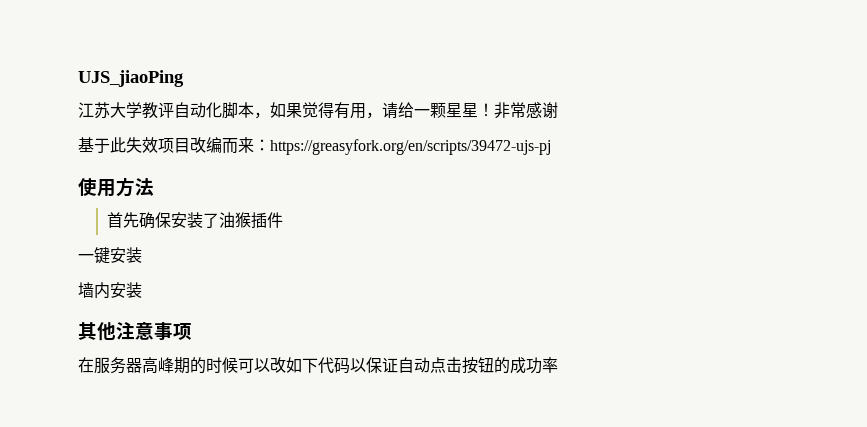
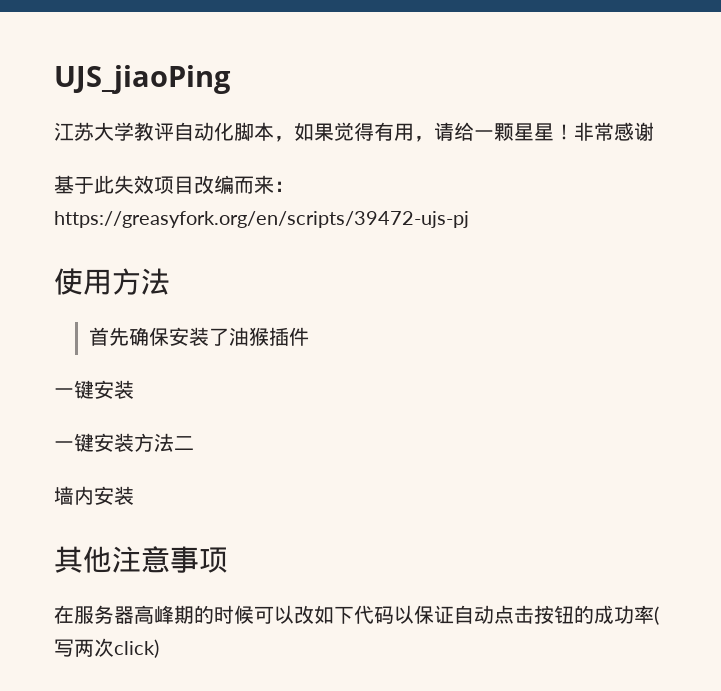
(142, 255) none -> [54,433,194,452] // 一键安装方法二
(558, 365) none -> [654,606,659,625] [54,638,159,658] (写两次click)

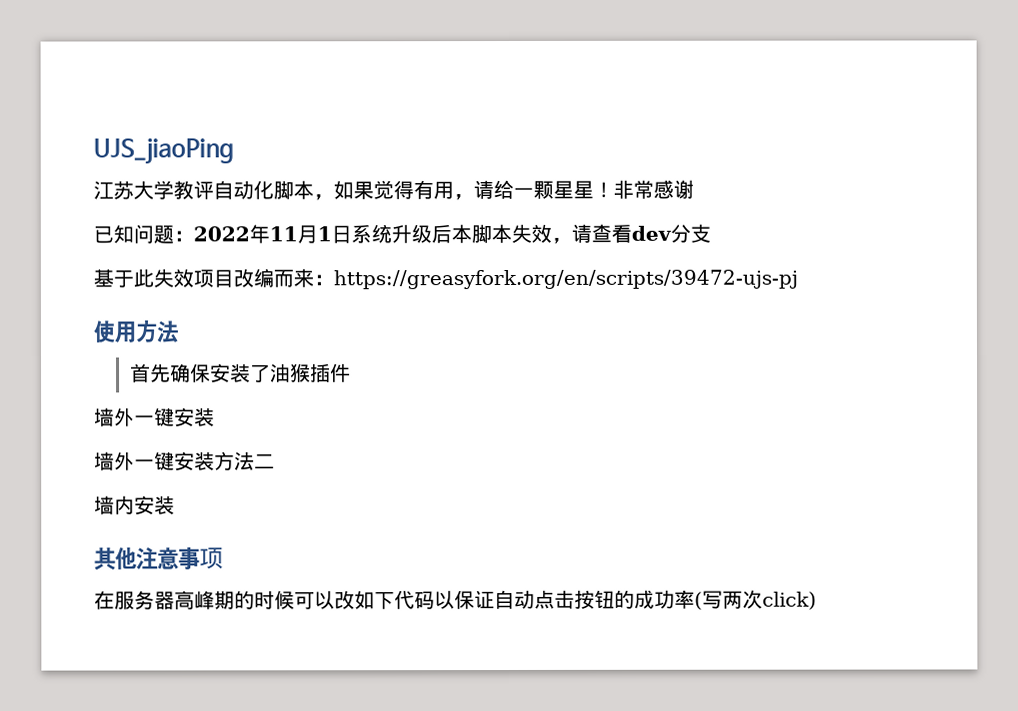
(654, 131) none -> [93,223,711,244] // 已知问题：2022年11月1日系统升级后本脚本失效，请查看dev分支
(309, 336) none -> [94,407,135,427] 墙外
(134, 389) none -> [94,451,135,471] 墙外

